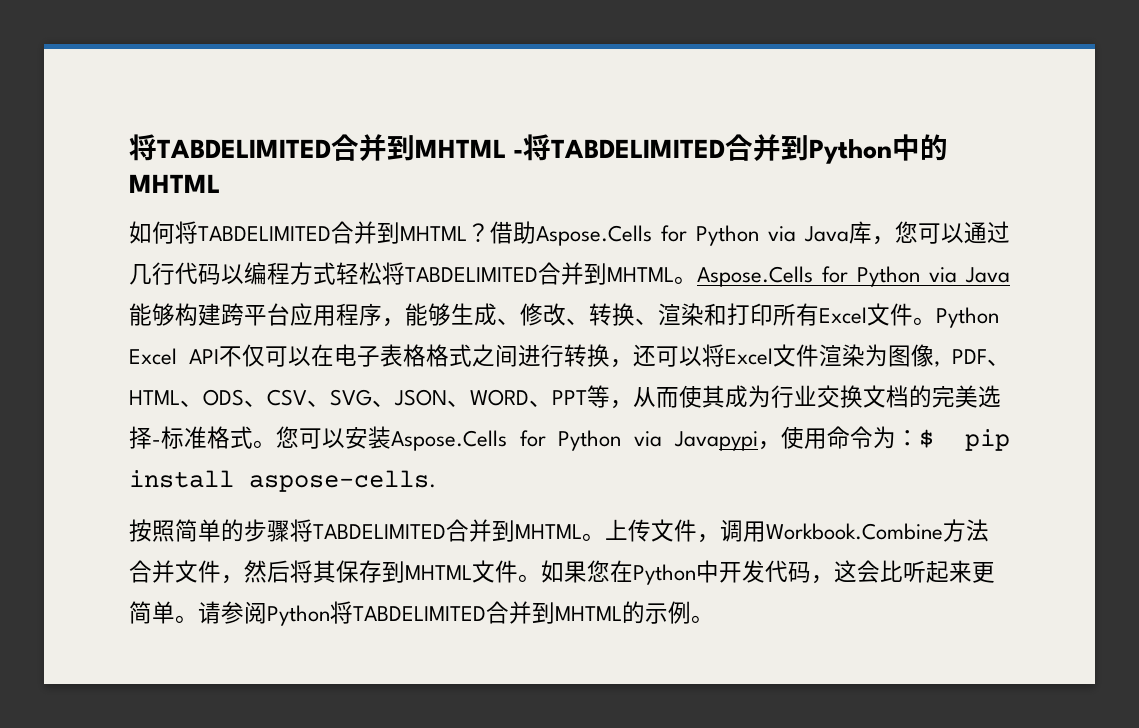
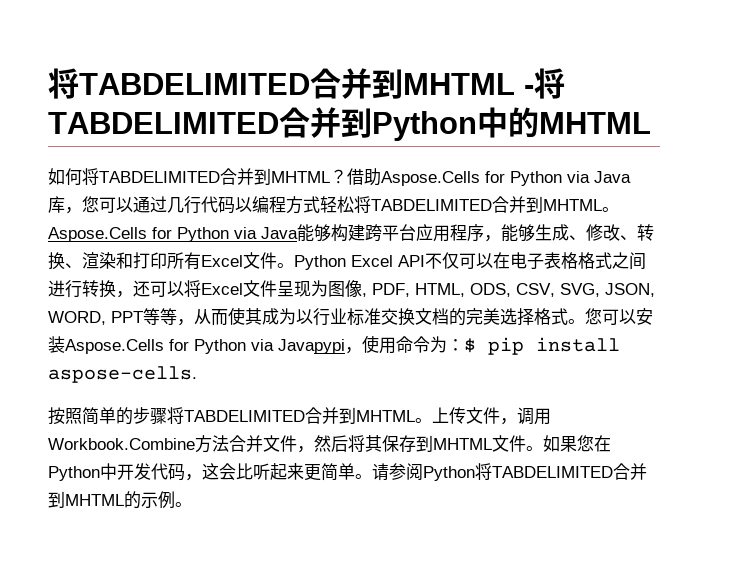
[819,344,865,367] 渲染 -> [277,281,311,297] 呈现
[952,349,1010,366] [129,389,587,407] PDF、HTML、ODS、CSV、SVG、JSON、WORD、PPT -> [372,283,655,297] [48,308,160,325] PDF, HTML, ODS, CSV, SVG, JSON, WORD, PPT等
[771,385,817,408] 行业 -> [296,308,381,326] 以行业标准
[152,426,207,449] -标准 -> (534, 317) none

